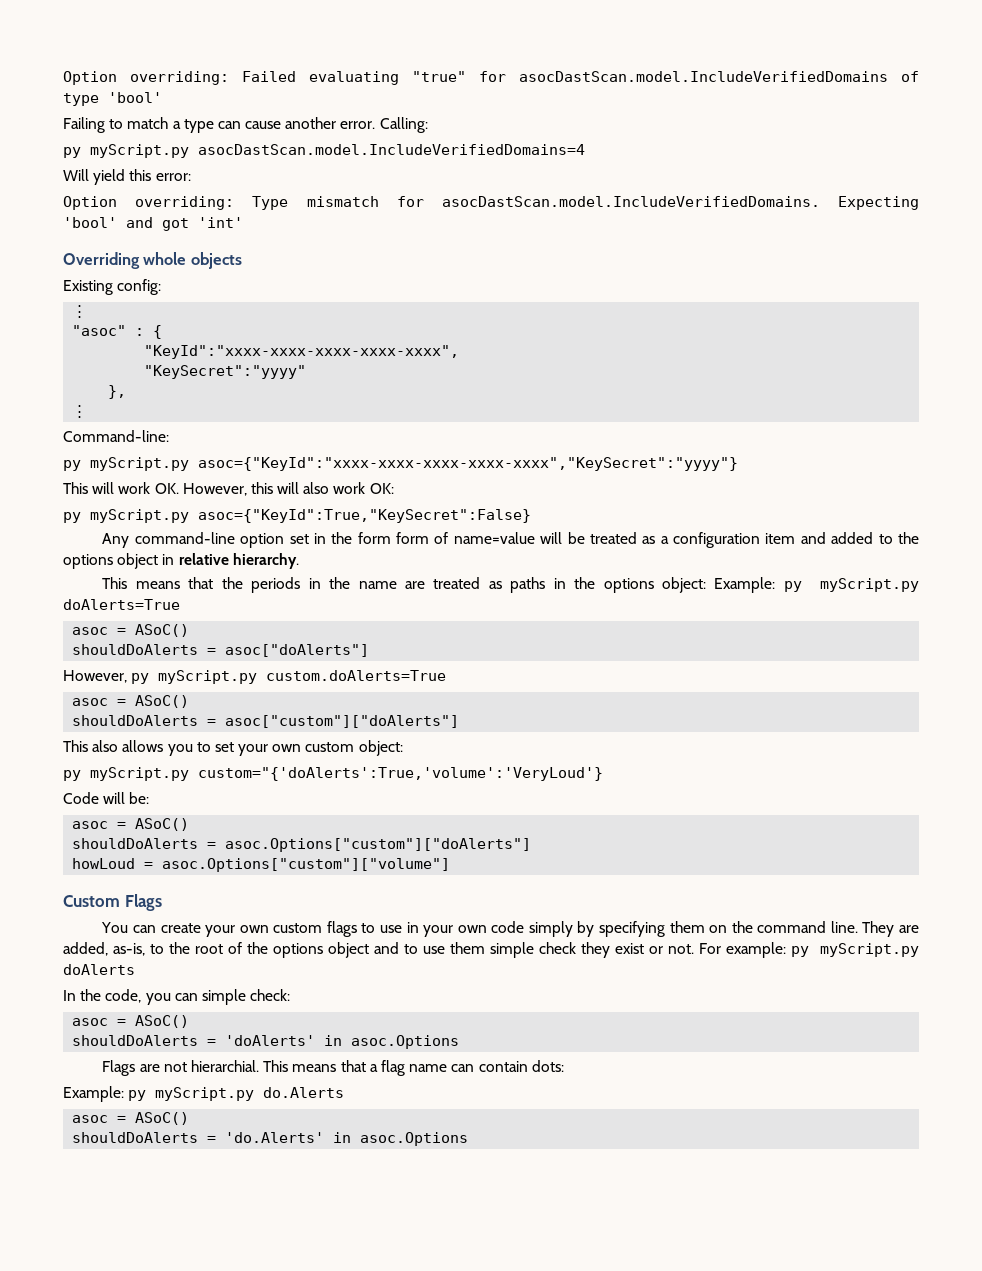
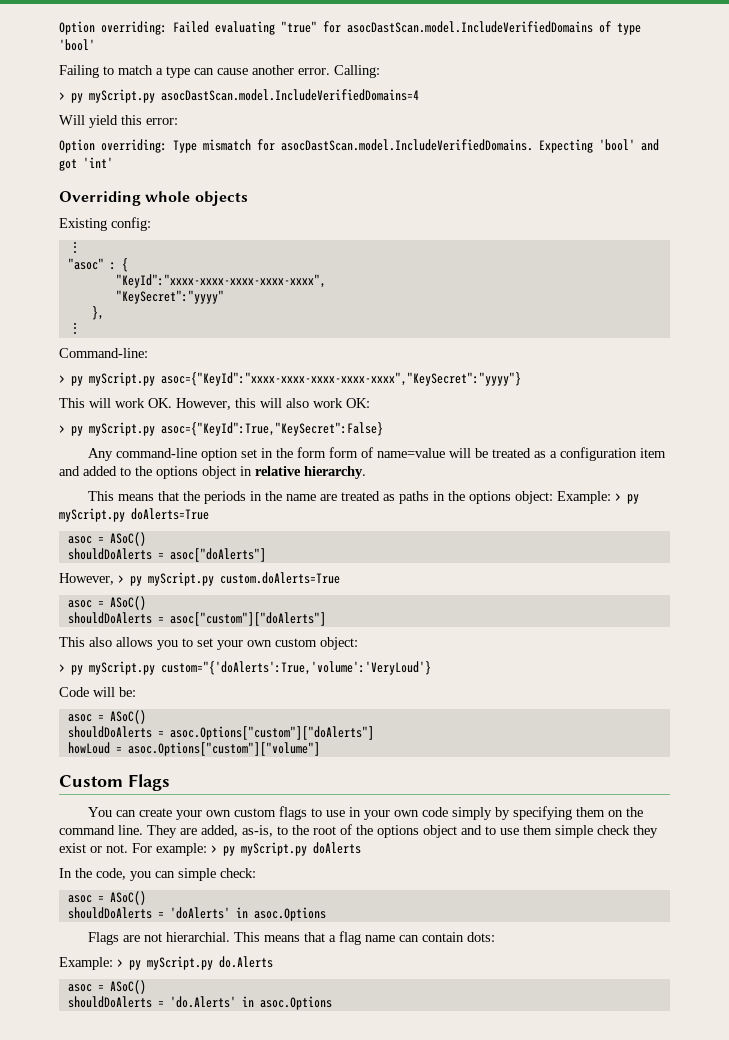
(428, 125) none -> [59,92,65,100] >
(169, 436) none -> [59,375,65,383] >
(394, 488) none -> [59,425,65,433] >
(776, 585) none -> [615,493,622,501] >
(127, 676) none -> [118,575,124,583] >
(403, 748) none -> [59,664,65,672] >
(787, 950) none -> [211,845,217,853] >
(124, 1094) none -> [117,959,123,967] >

